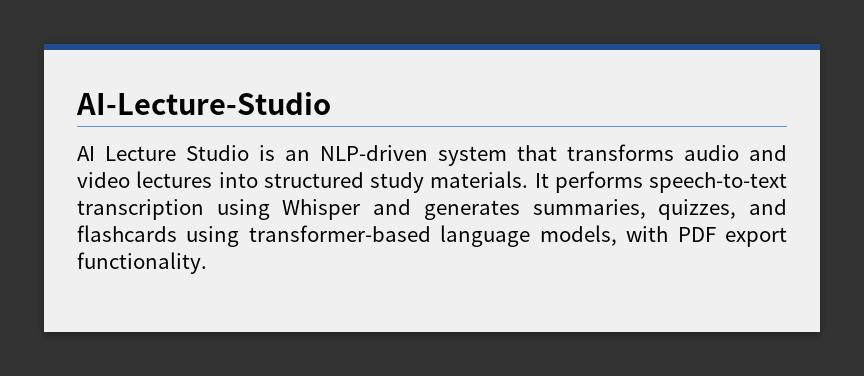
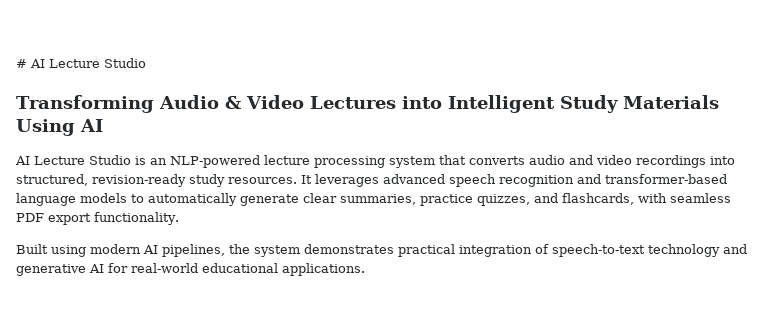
[76,92,331,115] AI-Lecture-Studio -> [16,58,146,68] [16,95,719,113] [16,119,103,136] # AI Lecture Studio // Transforming Audio & Video Lectures into Intelligent Study Materials Using AI
[320,145,428,161] NLP-driven -> [170,155,385,168] NLP-powered lecture processing
[567,144,674,161] transforms -> [469,156,525,165] converts
[136,171,787,193] [77,199,787,220] [77,225,788,247] [77,252,207,274] lectures into structured study materials. It performs speech-to-text transcription using Whisper and generates summaries, quizzes, and flashcards using transformer-based language models, with PDF export functionality. -> [636,155,735,168] [16,174,727,187] [16,193,731,206] [16,212,179,225] [16,244,747,257] [16,263,365,276] recordings into structured, revision-ready study resources. It leverages advanced speech recognition and transformer-based language models to automatically generate clear summaries, practice quizzes, and flashcards, with seamless PDF export functionality. // Built using modern AI pipelines, the system demonstrates practical integration of speech-to-text technology and generative AI for real-world educational applications.

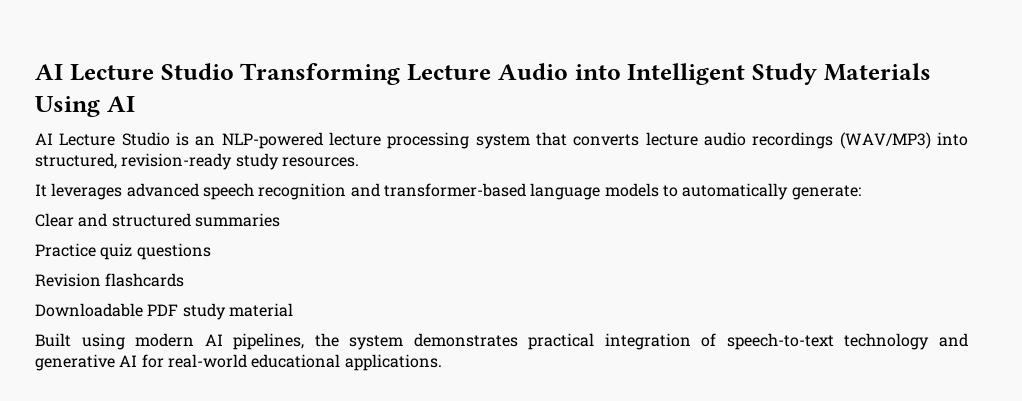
[16,58,146,68] [16,95,396,113] # AI Lecture Studio // Transforming Audio & Video Lectures -> [35,63,568,85] AI Lecture Studio Transforming Lecture Audio
[529,155,706,168] audio and video recordings -> [645,132,931,149] lecture audio recordings (WAV/MP3)
(297, 180) none -> (359, 162) //
[240,193,731,206] [16,212,179,225] generate clear summaries, practice quizzes, and flashcards, with seamless PDF export functionality. -> [791,185,861,200] [35,213,280,227] [35,243,211,260] [35,273,185,287] [35,303,293,320] generate: // Clear and structured summaries // Practice quiz questions // Revision flashcards // Downloadable PDF study material

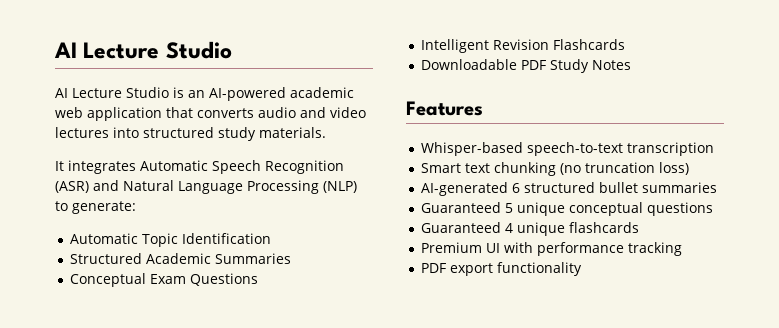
[35,63,931,85] [35,96,135,117] AI Lecture Studio Transforming Lecture Audio into Intelligent Study Materials Using AI -> [54,41,232,59] AI Lecture Studio
[221,132,969,149] [35,153,359,170] [35,183,861,200] [35,213,280,227] [35,243,211,260] [35,273,185,287] [35,303,293,320] [35,333,969,350] [35,354,442,371] NLP-powered lecture processing system that converts lecture audio recordings (WAV/MP3) into structured, revision-ready study resources. // It leverages advanced speech recognition and transformer-based language models to automatically generate: // Clear and structured summaries // Practice quiz questions // Revision flashcards // Downloadable PDF study material // Built using modern AI pipelines, the system demonstrates practical integration of speech-to-text technology and generative AI for real-world educational applications. -> [209,87,354,101] [55,107,366,121] [55,127,326,141] [55,160,344,174] [55,180,357,194] [55,201,136,214] [70,233,272,247] [70,253,292,264] [70,273,259,287] [421,39,626,53] [421,59,632,73] [406,101,483,116] [421,142,715,156] [421,162,690,176] [421,182,718,196] [421,202,714,216] [421,222,640,236] [421,242,683,256] [421,262,583,276] AI-powered academic web application that converts audio and video lectures into structured study materials. // It integrates Automatic Speech Recognition (ASR) and Natural Language Processing (NLP) to generate: // Automatic Topic Identification // Structured Academic Summaries // Conceptual Exam Questions // Intelligent Revision Flashcards // Downloadable PDF Study Notes // Features // Whisper-based speech-to-text transcription // Smart text chunking (no truncation loss) // AI-generated 6 structured bullet summaries // Guaranteed 5 unique conceptual questions // Guaranteed 4 unique flashcards // Premium UI with performance tracking // PDF export functionality

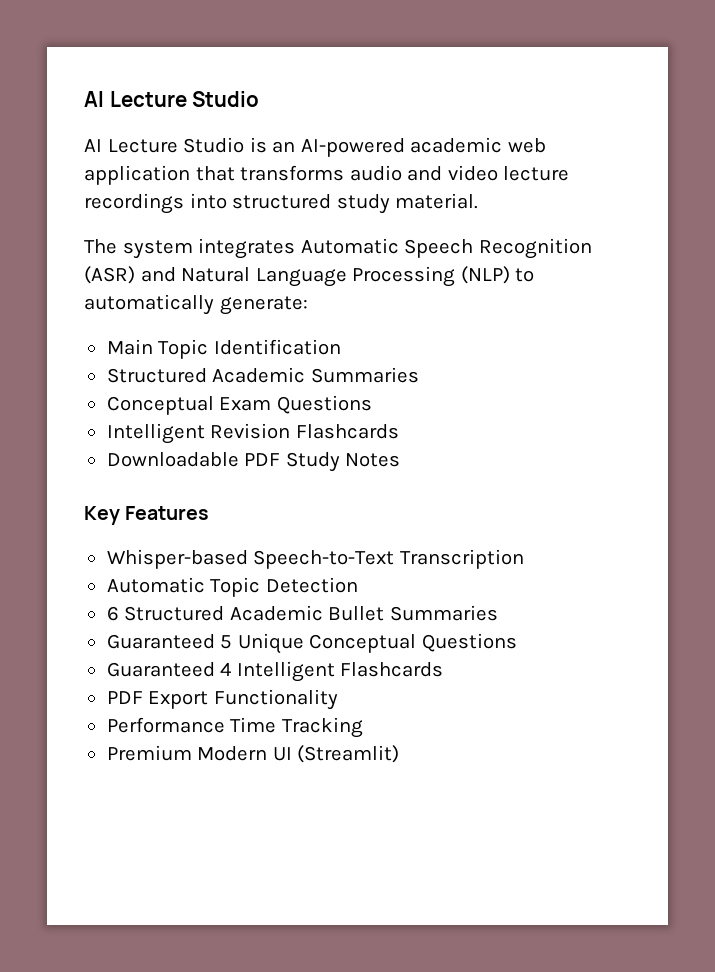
[197,108,254,118] converts -> [240,165,345,181] transforms
[55,127,109,138] lectures -> [503,166,570,181] [84,193,184,214] lecture recordings
[259,127,326,138] [55,161,64,171] materials. // It -> [395,193,479,209] [84,239,193,259] material. // The system
(68, 206) none -> [84,294,214,315] automatically
[70,233,139,244] Automatic -> [106,339,153,355] Main
(632, 65) none -> [84,506,120,525] Key
[527,142,715,156] [421,162,690,176] [421,182,718,196] speech-to-text transcription // Smart text chunking (no truncation loss) // AI-generated 6 structured bullet summaries -> [253,549,524,569] [106,577,358,597] [106,605,498,621] Speech-to-Text Transcription // Automatic Topic Detection // 6 Structured Academic Bullet Summaries
[517,202,714,216] unique conceptual questions -> [237,633,517,654] Unique Conceptual Questions
[517,222,640,236] [421,242,683,256] [421,262,583,276] unique flashcards // Premium UI with performance tracking // PDF export functionality -> [236,661,444,682] [106,689,338,710] [106,717,363,738] [106,745,400,763] Intelligent Flashcards // PDF Export Functionality // Performance Time Tracking // Premium Modern UI (Streamlit)

